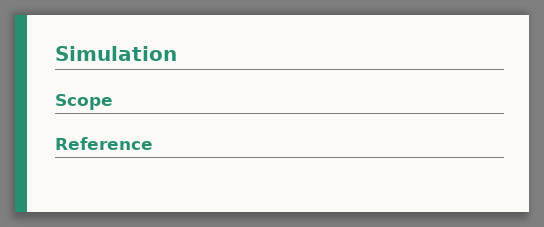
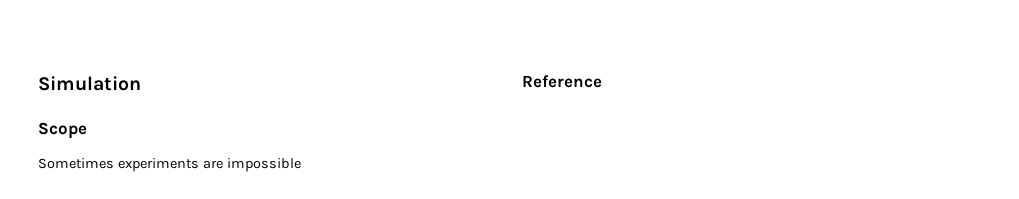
(113, 102) none -> [38,158,301,172] // Sometimes experiments are impossible

